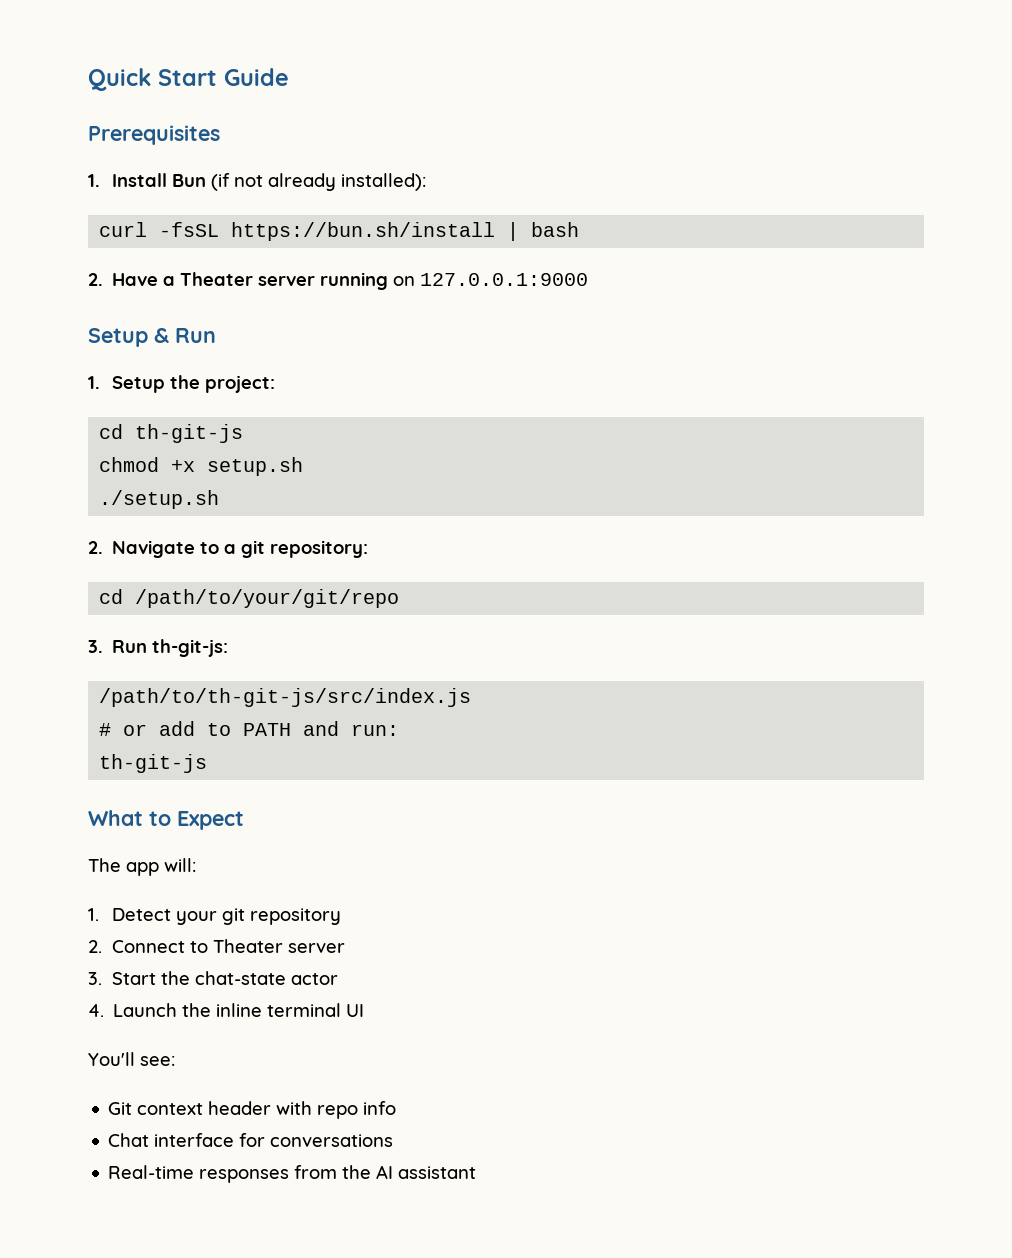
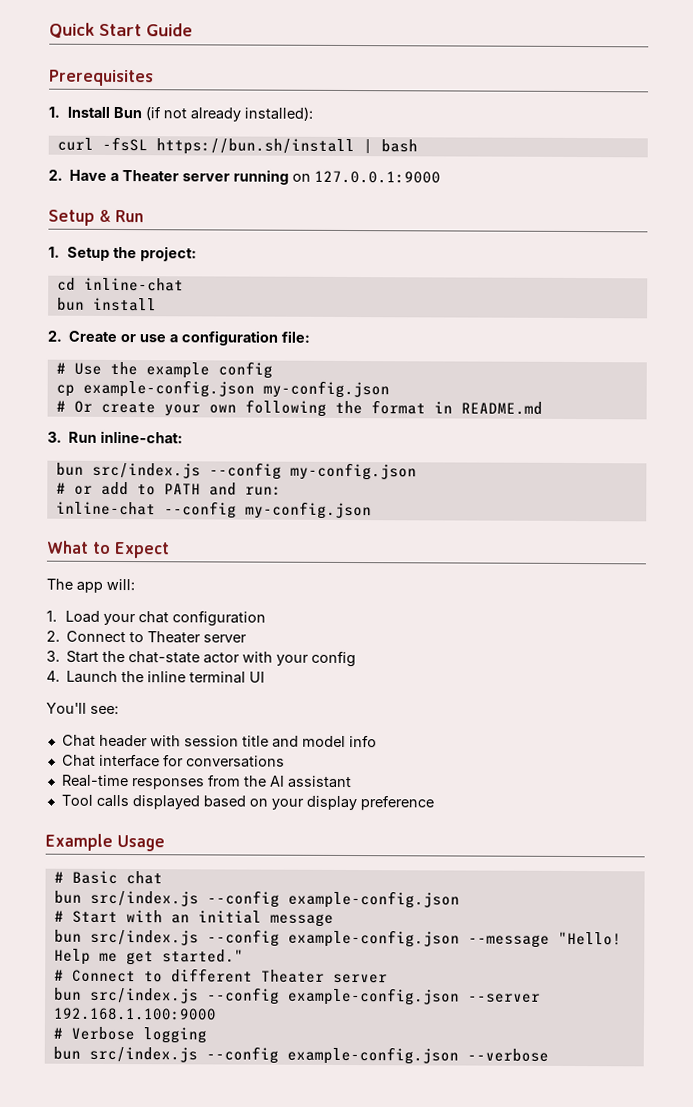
[135,424,244,443] [99,457,304,476] [99,490,220,509] [88,540,369,558] [99,589,400,608] [88,639,229,657] [99,688,472,707] th-git-js // chmod +x setup.sh // ./setup.sh // 2. Navigate to a git repository: // cd /path/to/your/git/repo // 3. Run th-git-js: // /path/to/th-git-js/src/index.js -> [83,277,184,292] [56,297,157,312] [47,330,311,346] [55,361,273,379] [55,379,390,399] [55,399,543,417] [47,430,184,444] [55,462,417,481] inline-chat // bun install // 2. Create or use a configuration file: // # Use the example config // cp example-config.json my-config.json // # Or create your own following the format in README.md // 3. Run inline-chat: // bun src/index.js --config my-config.json
[99,754,208,773] th-git-js -> [55,501,372,520] inline-chat --config my-config.json
[111,908,341,925] Detect your git repository -> [64,610,266,627] Load your chat configuration
(338, 979) none -> [242,650,357,668] with your config
[108,1101,359,1119] Git context header with repo -> [61,734,346,748] Chat header with session title and model
(477, 1172) none -> [60,794,434,811] [45,833,165,852] [53,870,163,885] [53,890,460,909] [53,910,334,927] [53,929,622,948] [53,948,244,966] [53,968,388,984] [53,987,541,1006] [52,1007,217,1021] [52,1026,207,1044] [52,1046,549,1065] // Tool calls displayed based on your display preference // Example Usage // # Basic chat // bun src/index.js --config example-config.json // # Start with an initial message // bun src/index.js --config example-config.json --message "Hello! Help me get started." // # Connect to different Theater server // bun src/index.js --config example-config.json --server 192.168.1.100:9000 // # Verbose logging // bun src/index.js --config example-config.json --verbose

